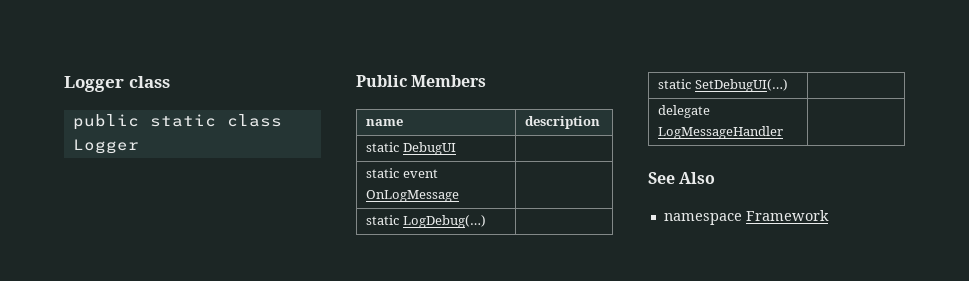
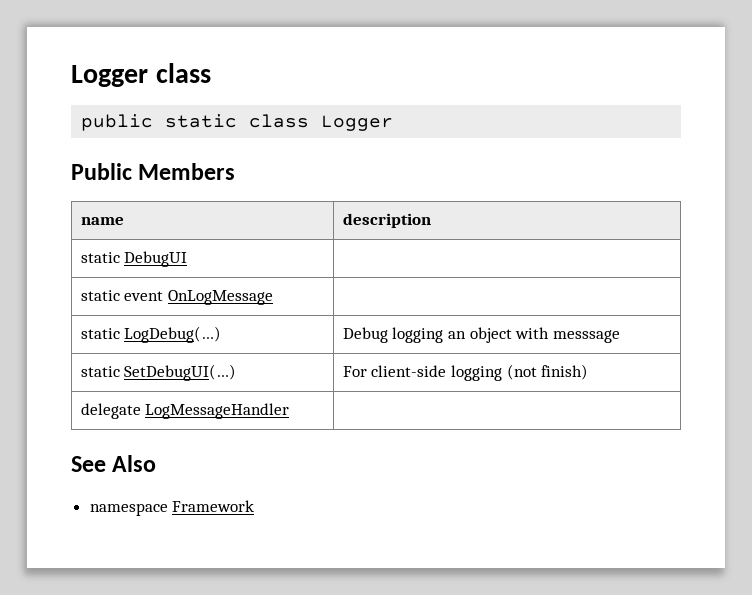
[658,79,788,92] // static SetDebugUI(…) | -> [342,327,620,343] [80,364,237,381] [342,364,589,381] Debug logging an object with messsage // static SetDebugUI(…) | For client-side logging (not finish)

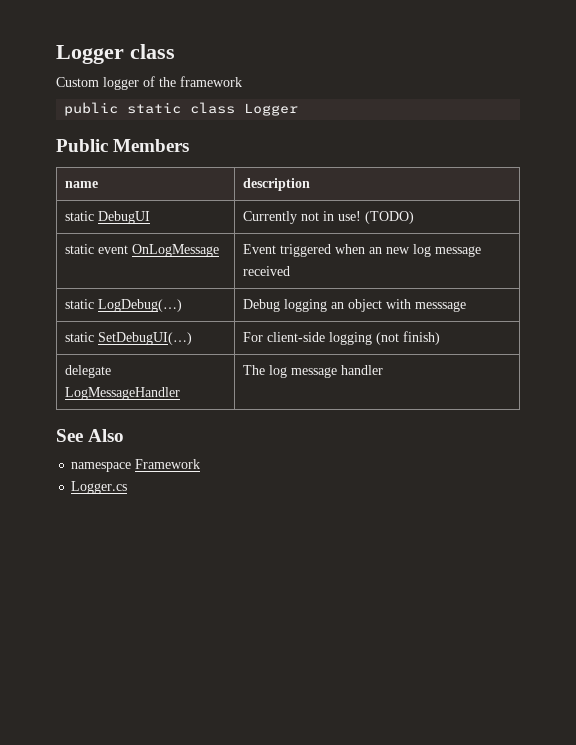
(211, 73) none -> [56,76,242,90] // Custom logger of the framework
[80,290,273,305] // static event OnLogMessage | -> [243,211,415,224] [65,244,220,257] [243,244,482,257] [243,266,291,276] Currently not in use! (TODO) // static event OnLogMessage | Event triggered when an new log message received
(290, 411) none -> [243,365,384,378] The log message handler
(255, 506) none -> [71,481,128,494] // Logger.cs

